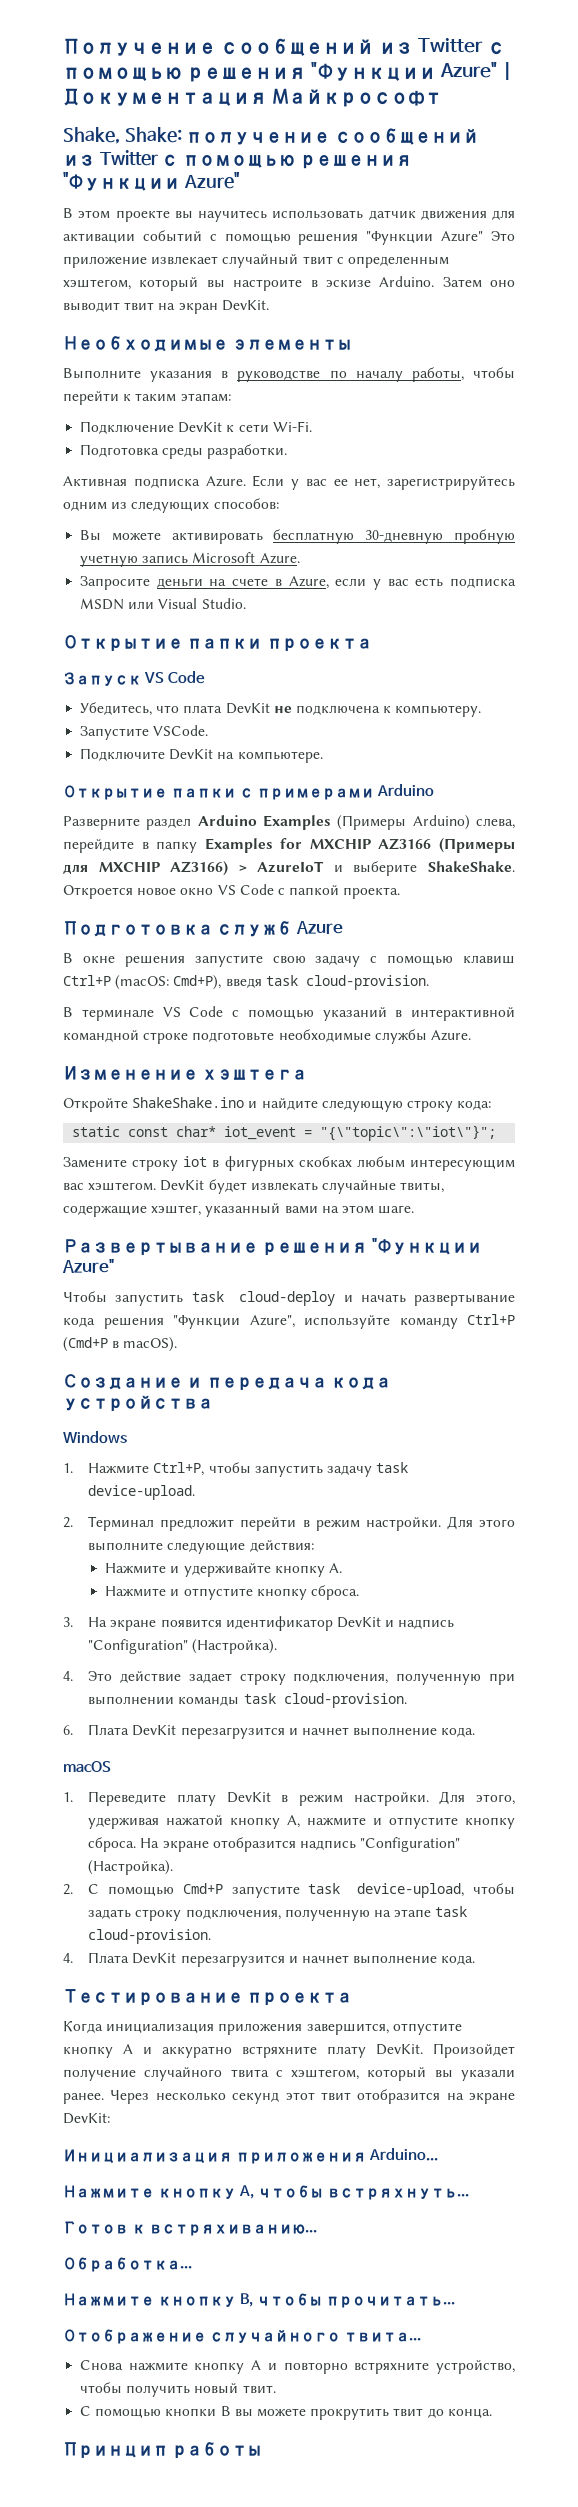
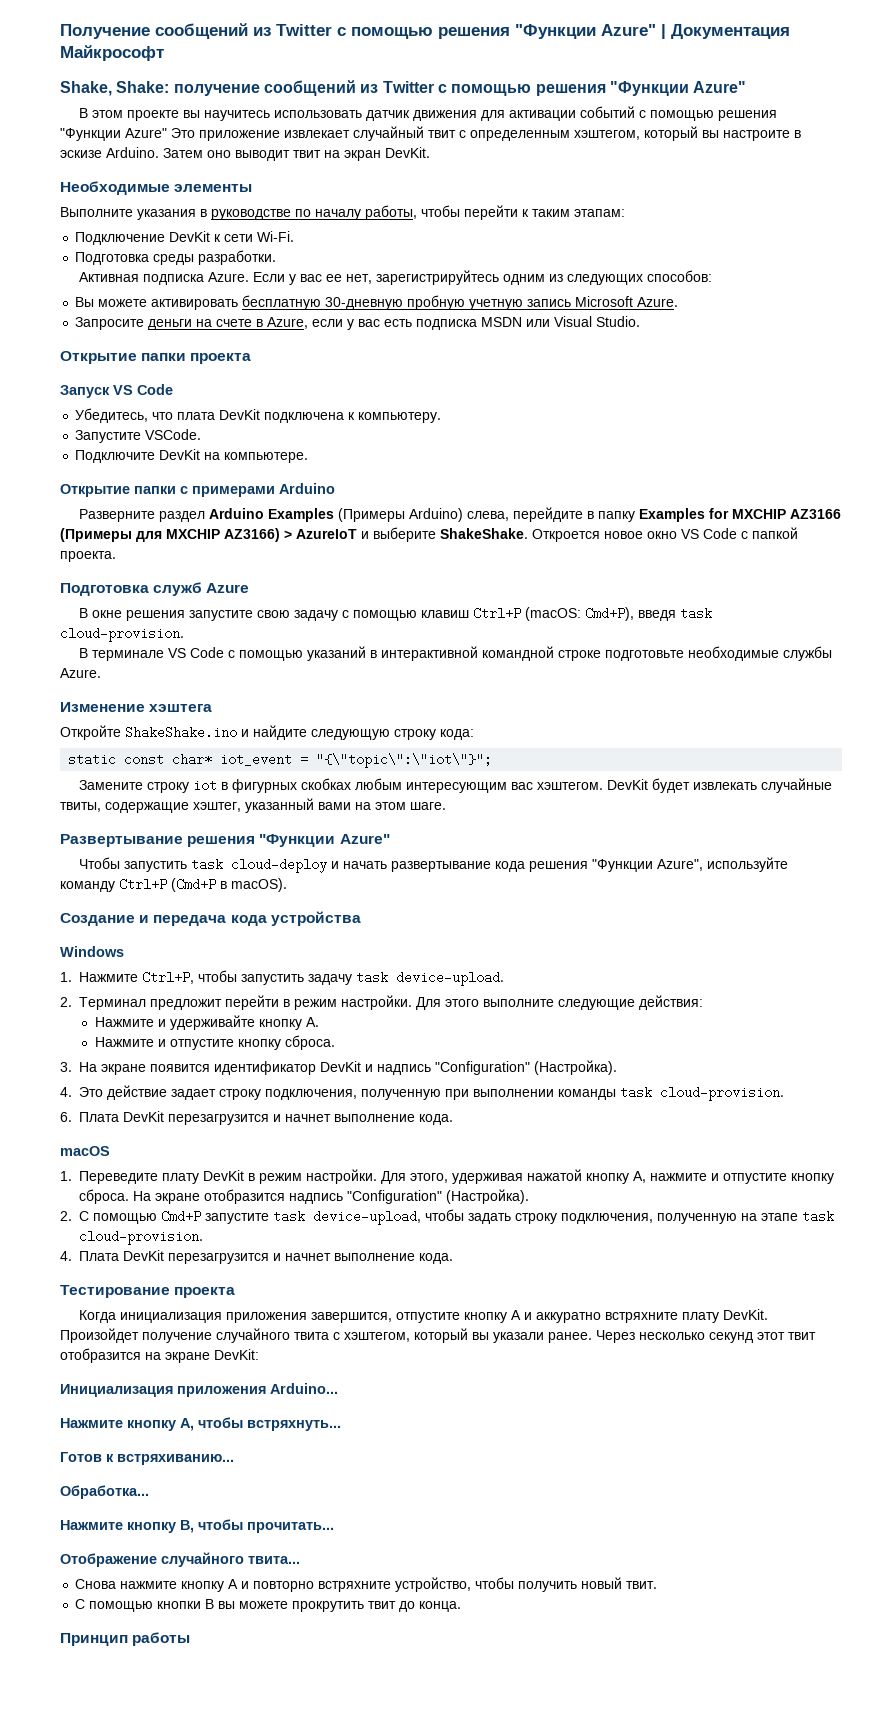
[273,706,292,713] не -> (261, 414) none

